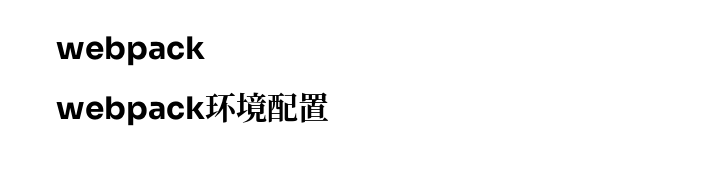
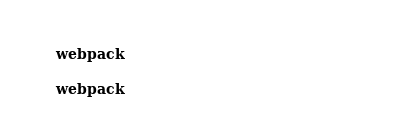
[205,92,329,123] 环境配置 -> (125, 90) none

